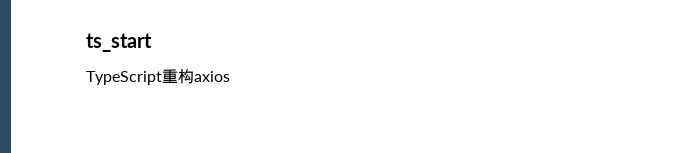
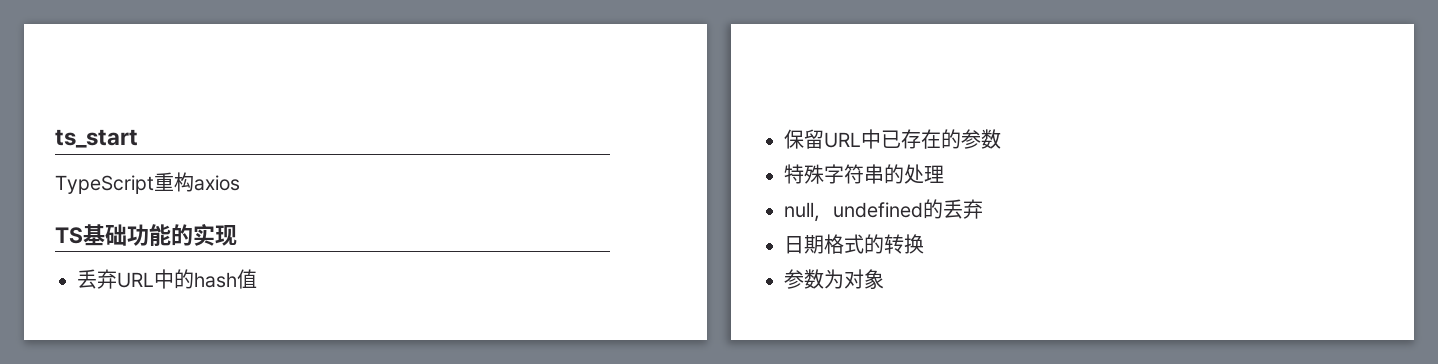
(230, 76) none -> [55,223,237,246] [77,269,257,289] [784,129,1001,149] [784,164,944,184] [784,199,983,222] [784,234,924,254] [784,269,884,289] // TS基础功能的实现 // 丢弃URL中的hash值 // 保留URL中已存在的参数 // 特殊字符串的处理 // null，undefined的丢弃 // 日期格式的转换 // 参数为对象

